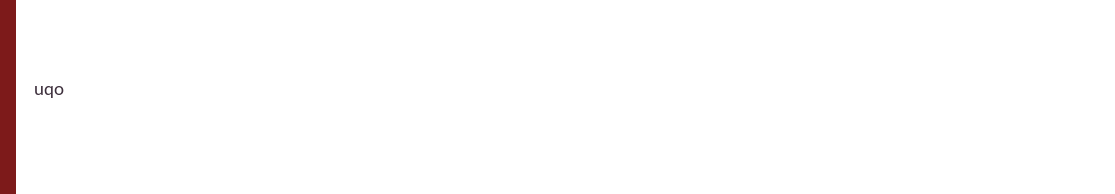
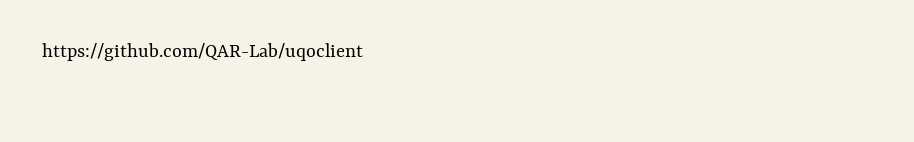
[34,86,64,98] uqo -> [42,43,363,61] https://github.com/QAR-Lab/uqoclient

